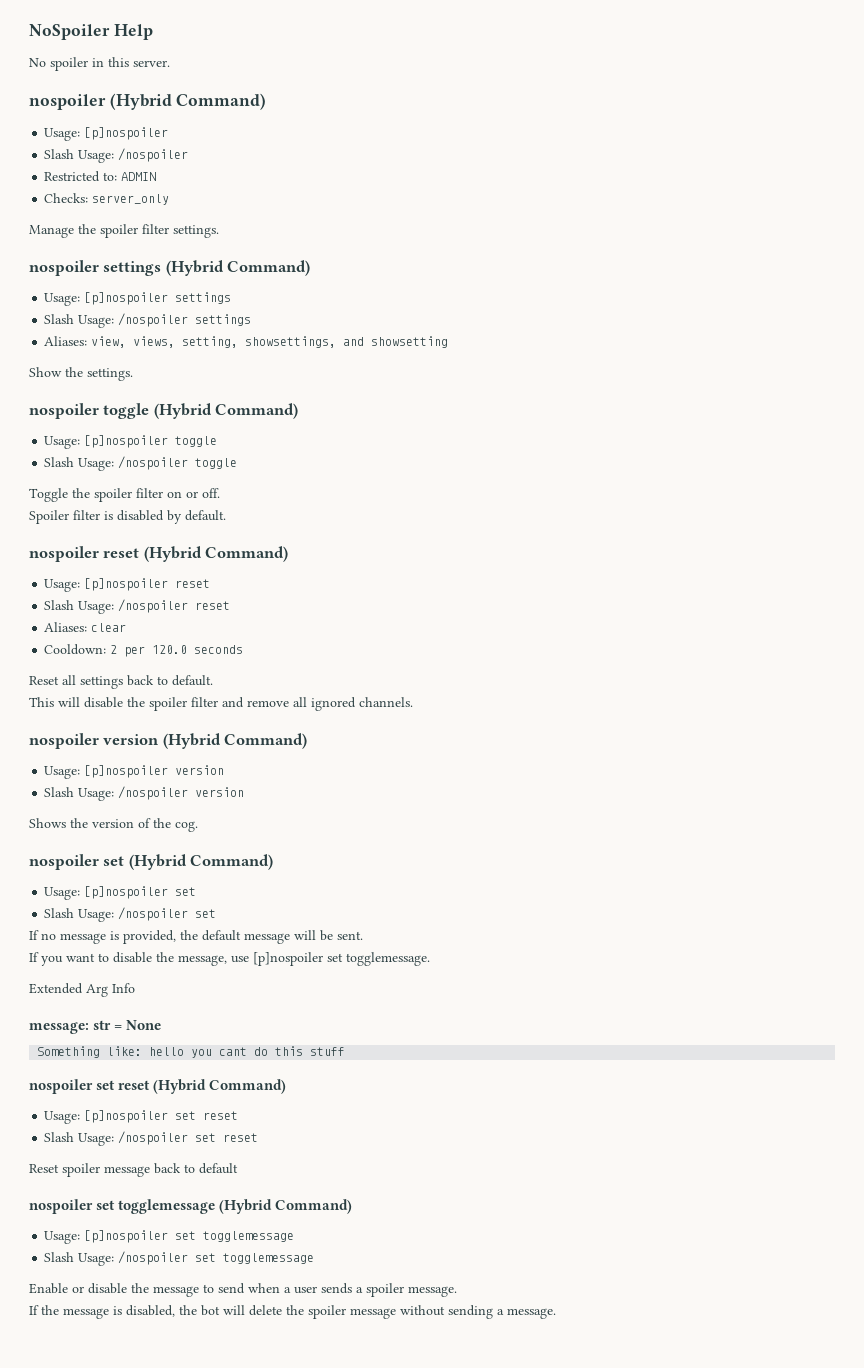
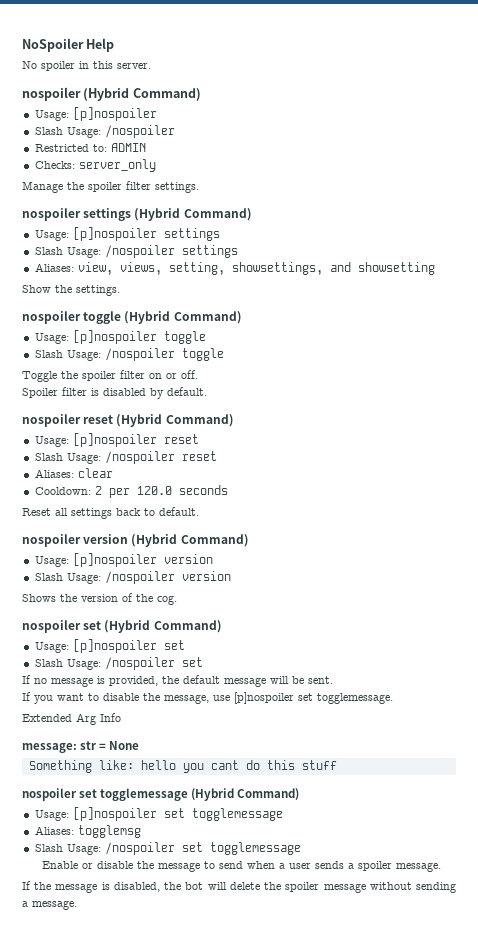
[29,697,413,711] // This will disable the spoiler filter and remove all ignored channels. -> (199, 511) none
[29,1079,287,1094] [44,1110,239,1124] [44,1131,259,1146] [29,1163,238,1177] // nospoiler set reset (Hybrid Command) // Usage: [p]nospoiler set reset // Slash Usage: /nospoiler set reset // Reset spoiler message back to default -> (337, 765) none
(295, 1236) none -> [34,825,141,838] // Aliases: togglemsg

